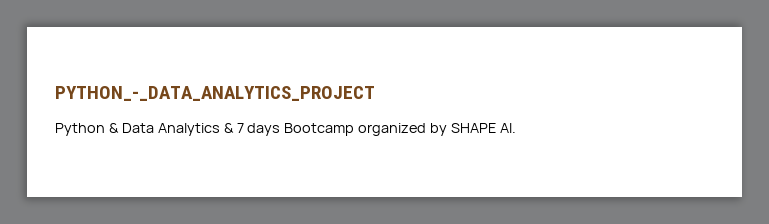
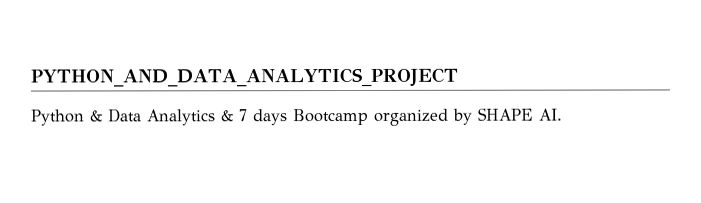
[55,86,375,101] PYTHON_-_DATA_ANALYTICS_PROJECT -> [30,67,458,88] PYTHON_AND_DATA_ANALYTICS_PROJECT

